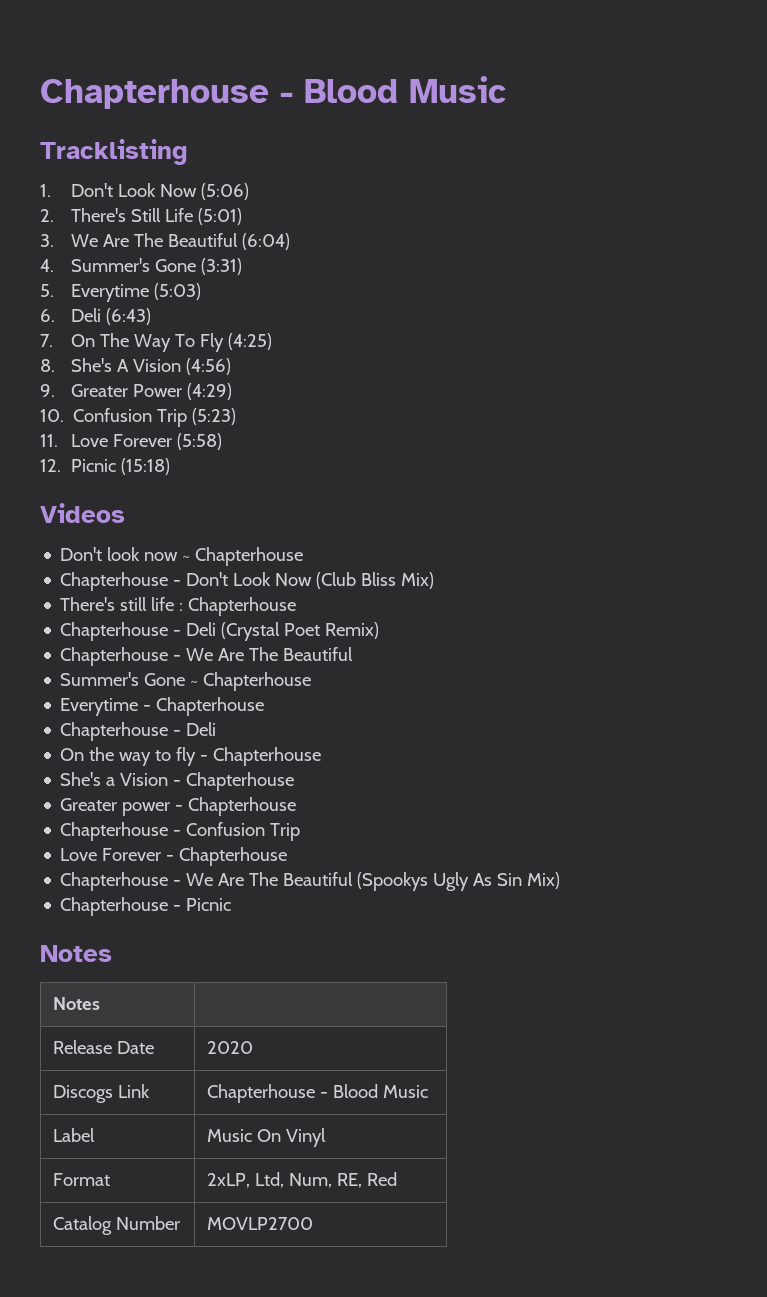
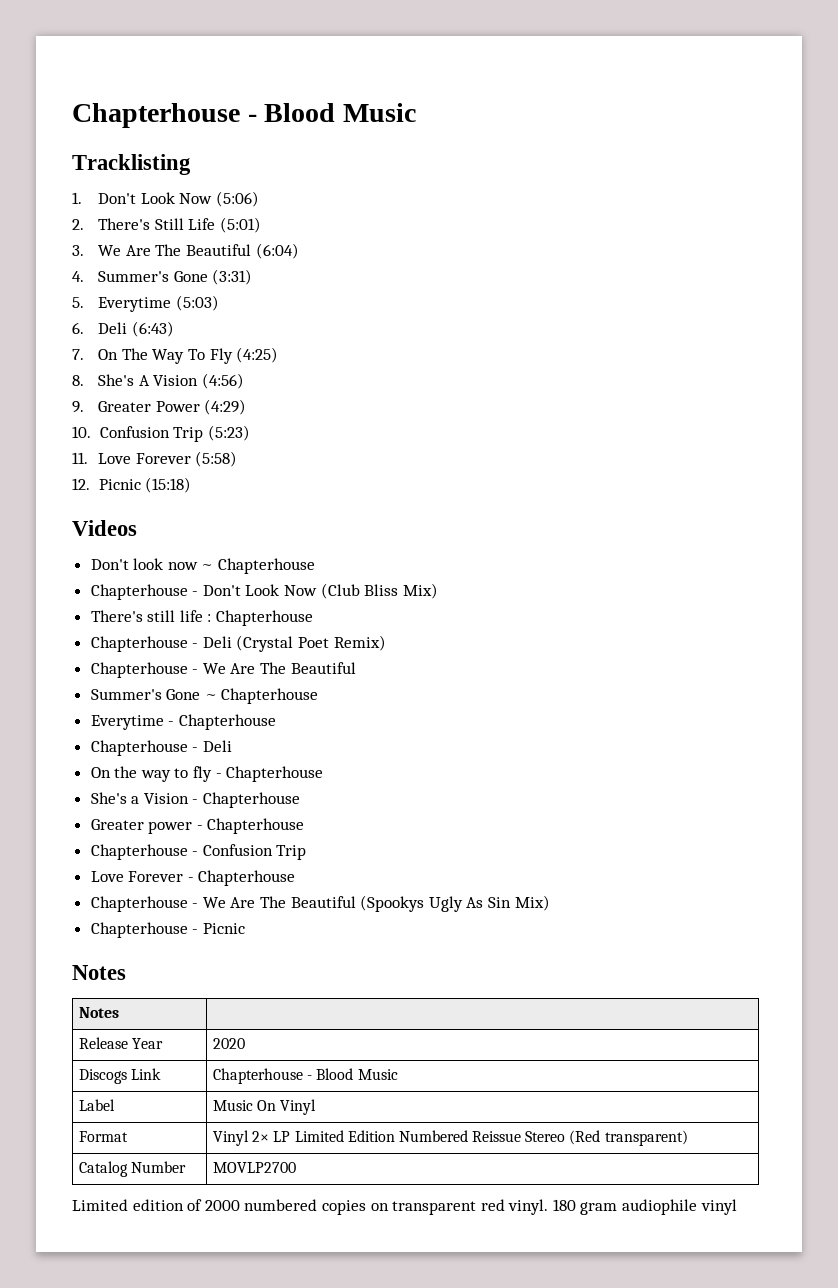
[116,1041,154,1054] Date -> [132,1038,164,1049] Year
[206,1172,397,1188] [52,1216,180,1235] [206,1217,313,1230] 2xLP, Ltd, Num, RE, Red // Catalog Number | MOVLP2700 -> [212,1130,688,1146] [78,1161,187,1177] [212,1162,296,1173] [72,1199,737,1215] Vinyl 2× LP Limited Edition Numbered Reissue Stereo (Red transparent) // Catalog Number | MOVLP2700 // Limited edition of 2000 numbered copies on transparent red vinyl. 180 gram audiophile vinyl

